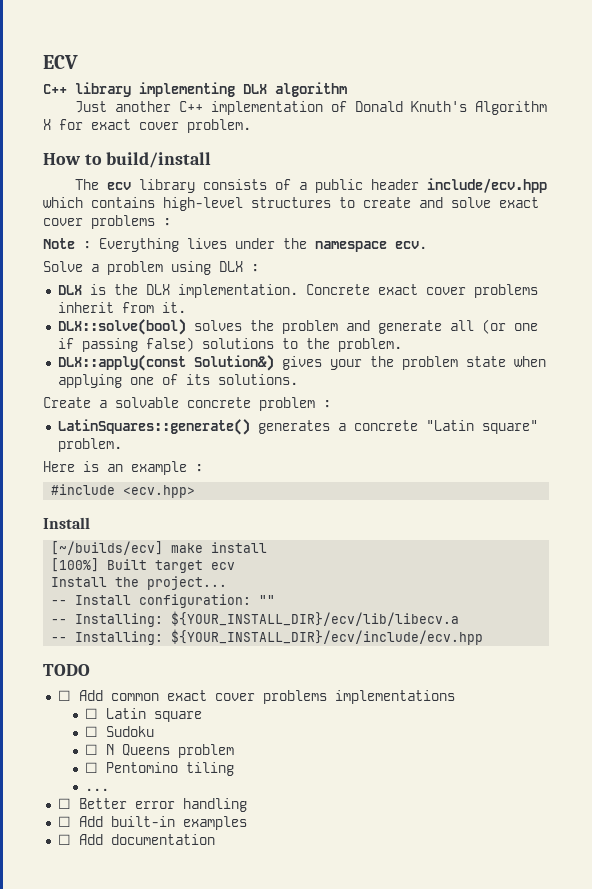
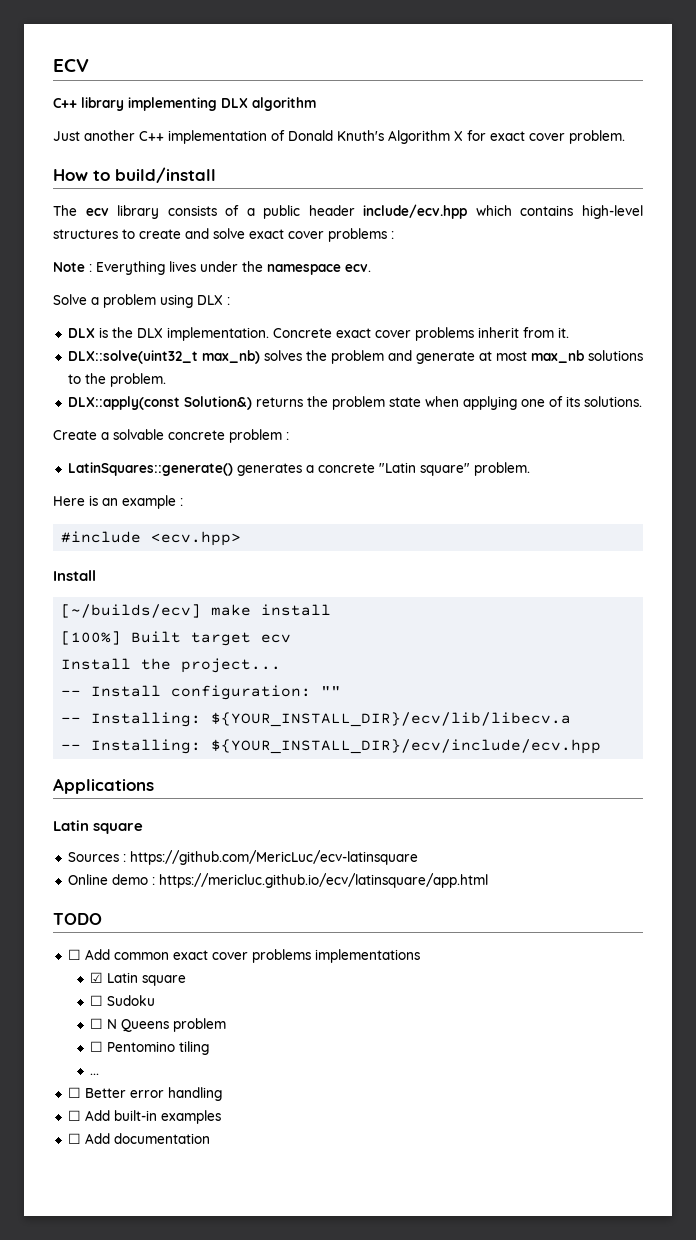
[57,319,186,335] DLX::solve(bool) -> [67,350,260,364] DLX::solve(uint32_t max_nb)
[449,319,538,334] [57,337,194,352] all (or one if passing false) -> [478,350,584,363] at most max_nb
[281,356,362,370] gives your -> [255,397,303,407] returns
(484, 637) none -> [53,778,154,794] [53,820,144,834] [67,850,418,865] [67,873,488,888] // Applications // Latin square // Sources : https://github.com/MericLuc/ecv-latinsquare // Online demo : https://mericluc.github.io/ecv/latinsquare/app.html
[84,708,98,719] ☐ -> [90,972,104,983] ☑

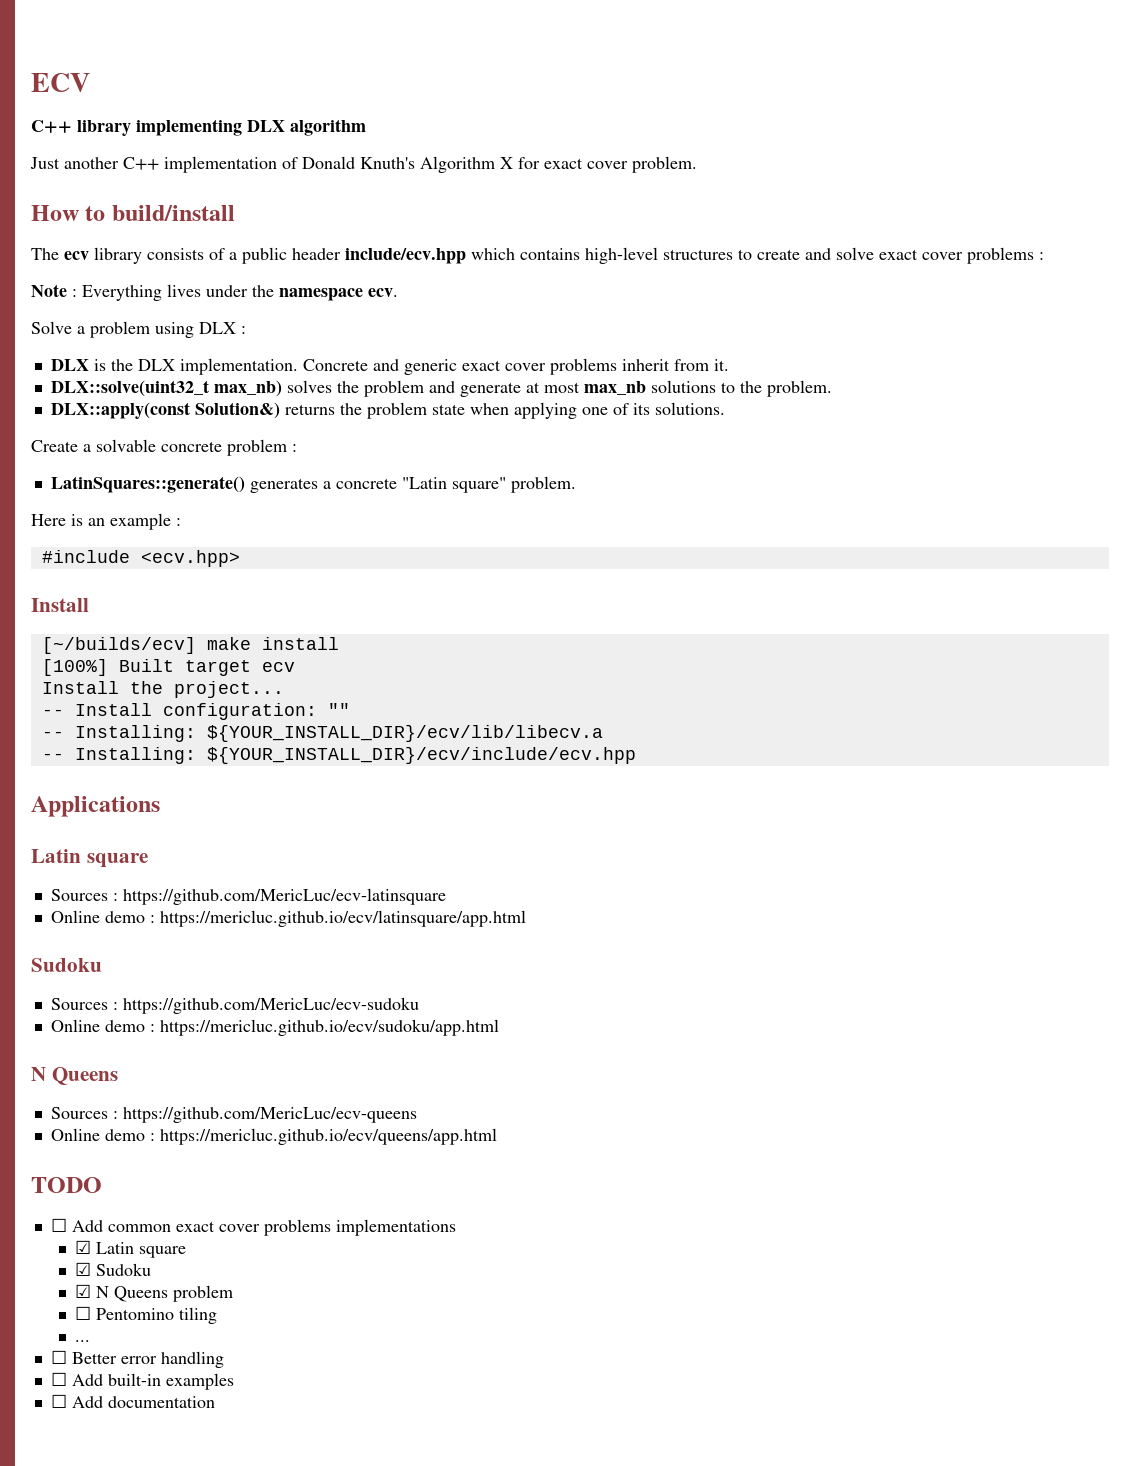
(332, 333) none -> [372,359,457,375] and generic
(488, 880) none -> [31,958,102,972] [50,997,419,1014] [50,1019,499,1036] [31,1067,118,1085] [50,1107,417,1123] [50,1128,497,1145] // Sudoku // Sources : https://github.com/MericLuc/ecv-sudoku // Online demo : https://mericluc.github.io/ecv/sudoku/app.html // N Queens // Sources : https://github.com/MericLuc/ecv-queens // Online demo : https://mericluc.github.io/ecv/queens/app.html
[90,995,156,1006] [90,1018,104,1029] ☐ Sudoku // ☐ -> [75,1262,152,1276] [75,1284,92,1298] ☑ Sudoku // ☑

